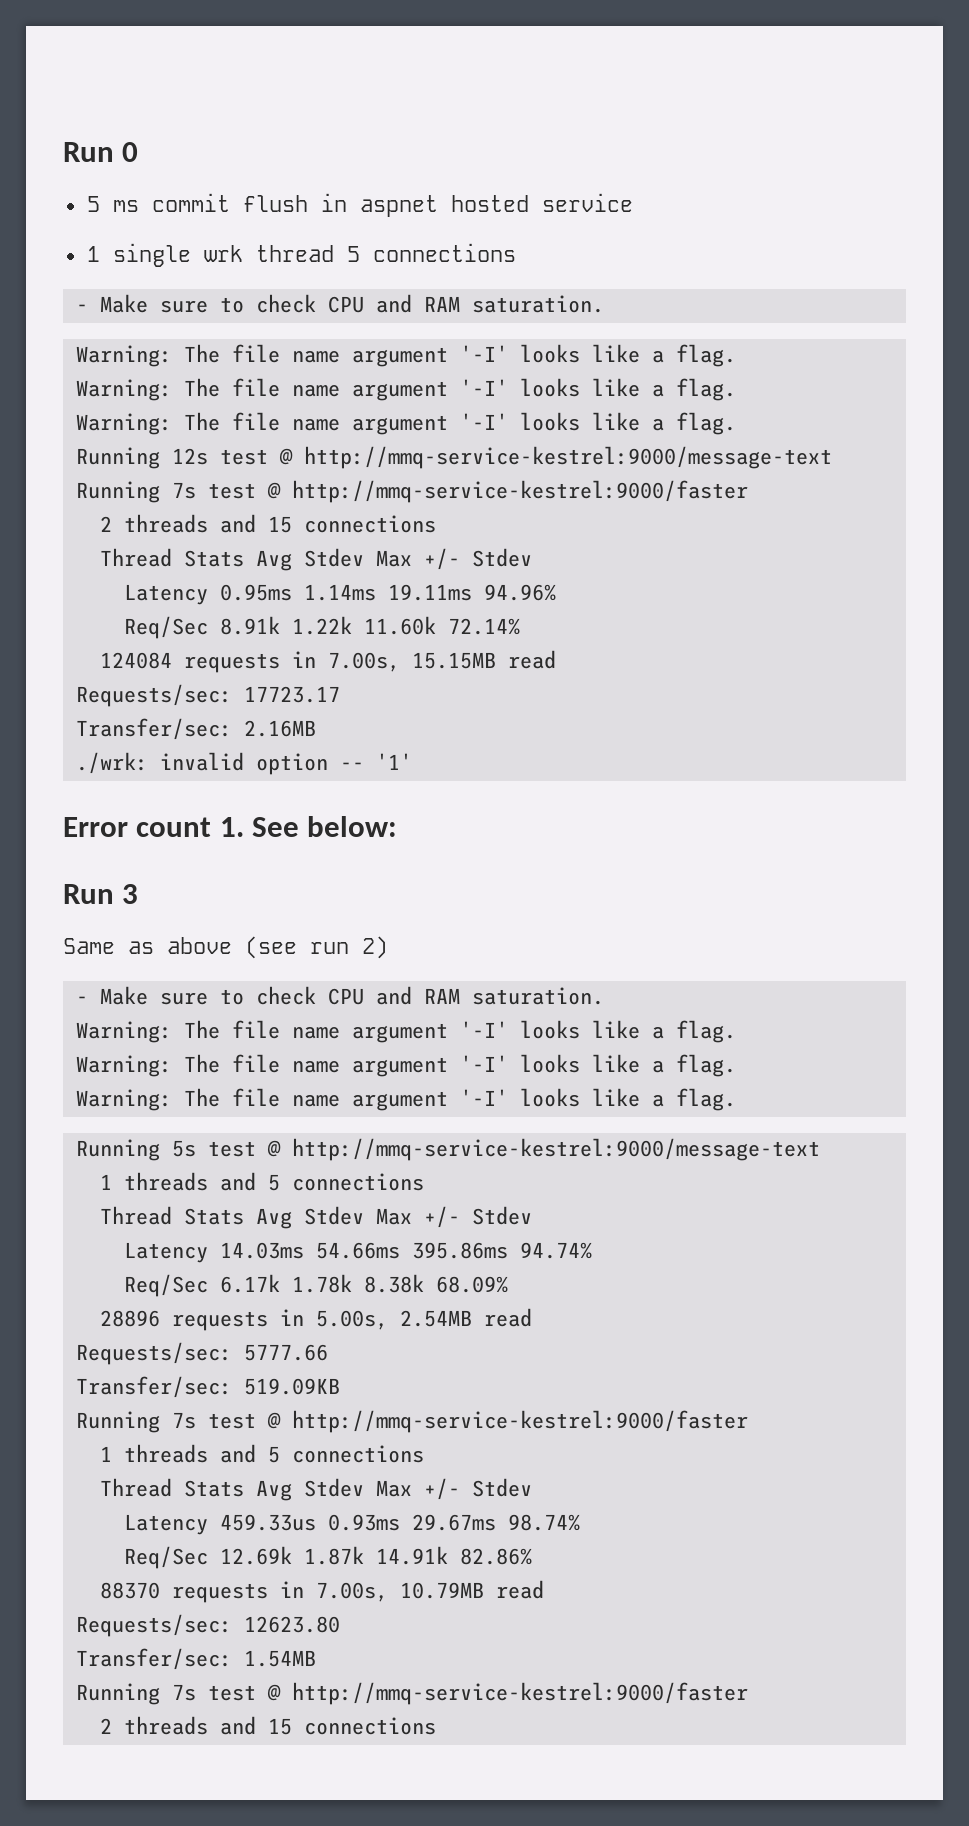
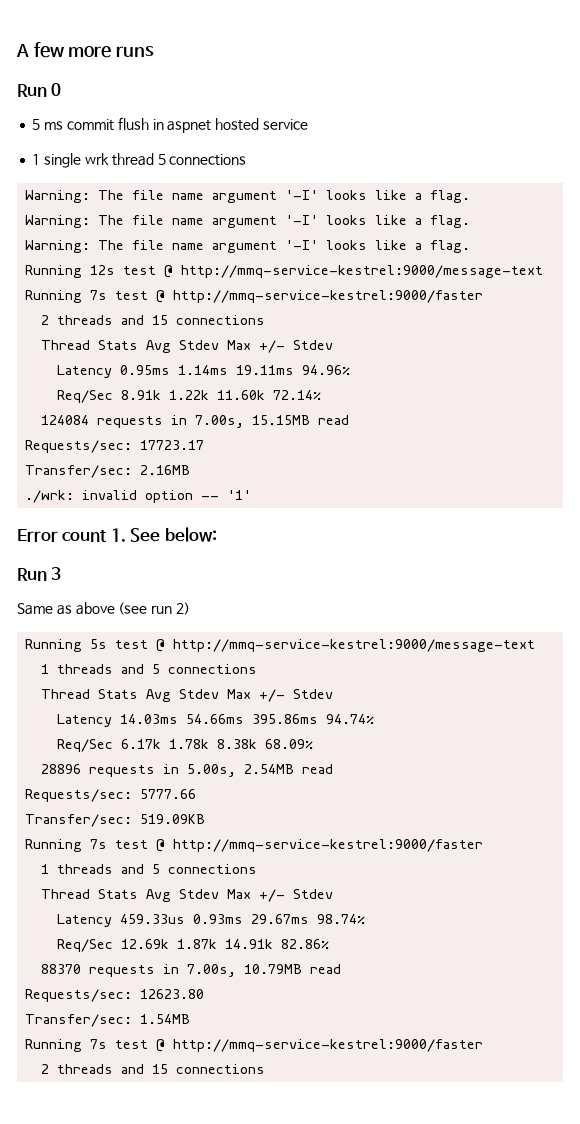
(63, 152) none -> [16,42,155,58] A few more runs //
[75,294,604,313] // - Make sure to check CPU and RAM saturation. -> (247, 160) none
[75,986,604,1005] [75,1020,736,1043] [75,1054,736,1077] [75,1088,736,1111] // - Make sure to check CPU and RAM saturation. // Warning: The file name argument '-I' looks like a flag. // Warning: The file name argument '-I' looks like a flag. // Warning: The file name argument '-I' looks like a flag. -> (190, 608) none

